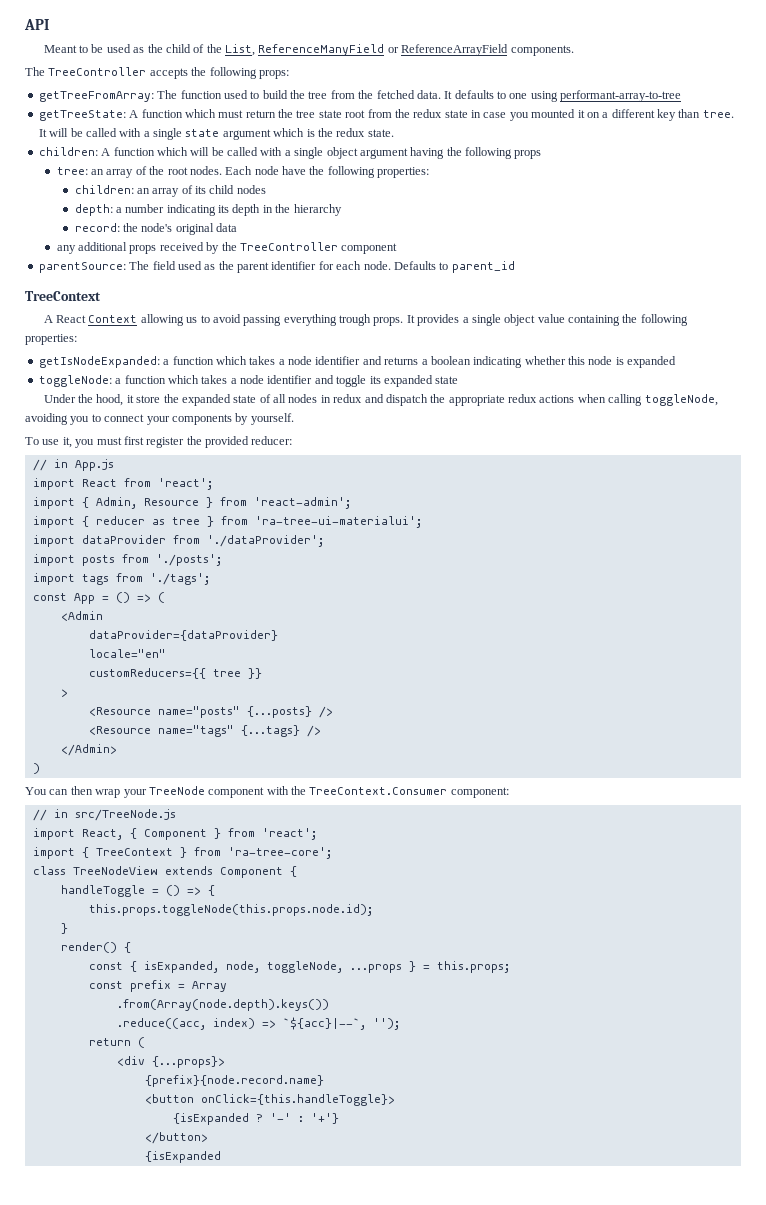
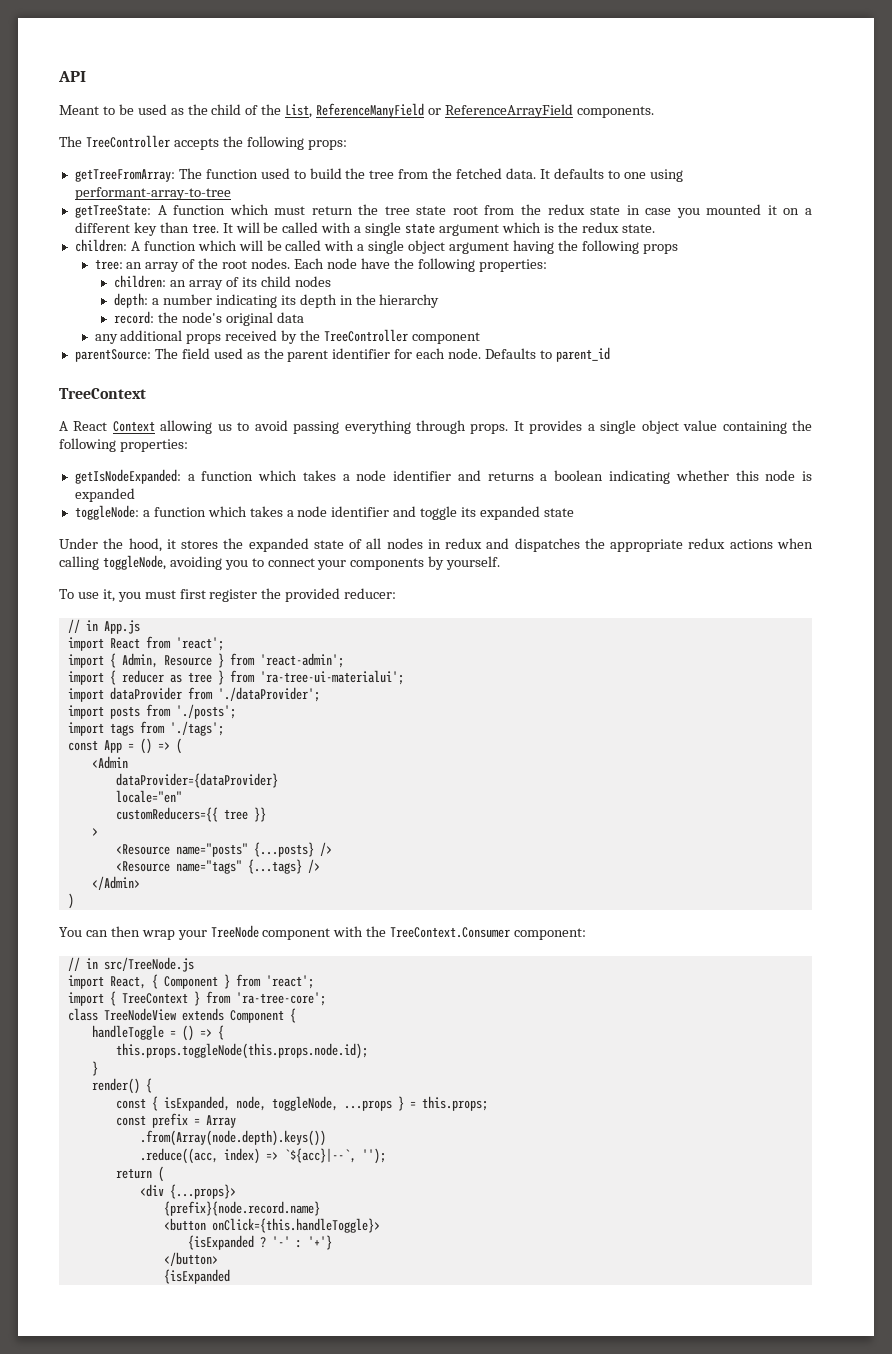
[339,314,372,326] trough -> [416,420,467,434] through
[136,395,161,403] store -> [181,540,219,549] stores
[385,394,428,406] dispatch -> [514,538,580,552] dispatches

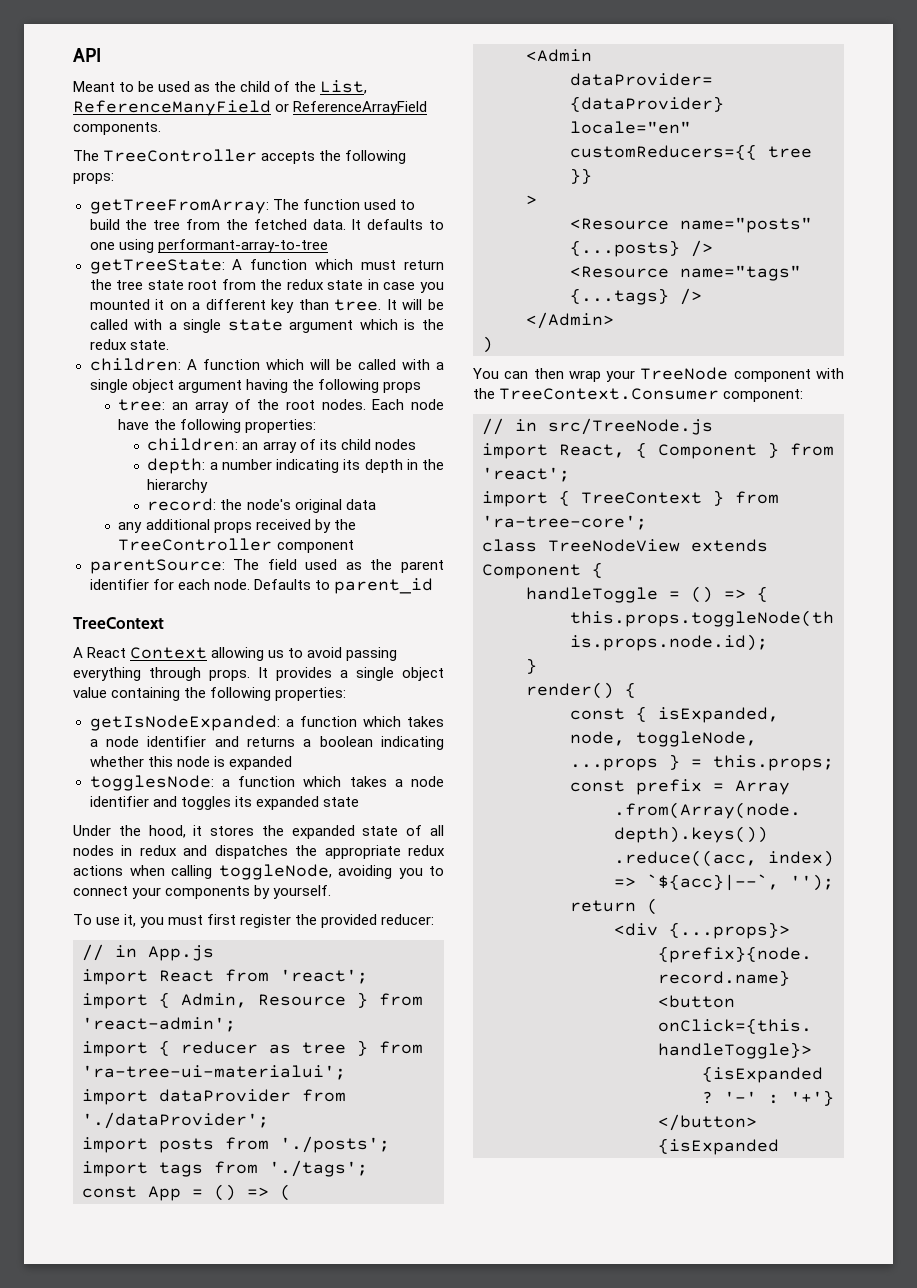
[74,505,458,520] toggleNode: a function which takes a node identifier and toggle -> [89,775,444,791] [89,796,231,810] togglesNode: a function which takes a node identifier and toggles

